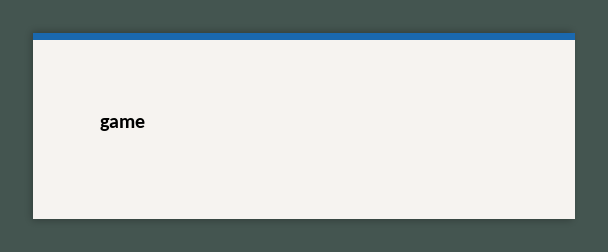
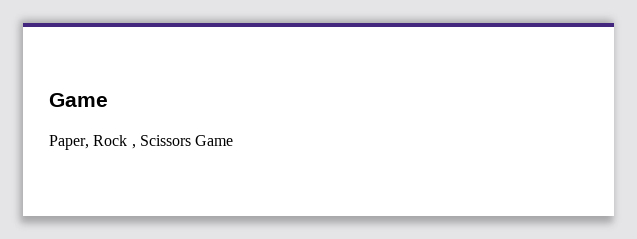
[100,118,145,131] game -> [49,93,108,107] [49,135,234,150] Game // Paper, Rock , Scissors Game

